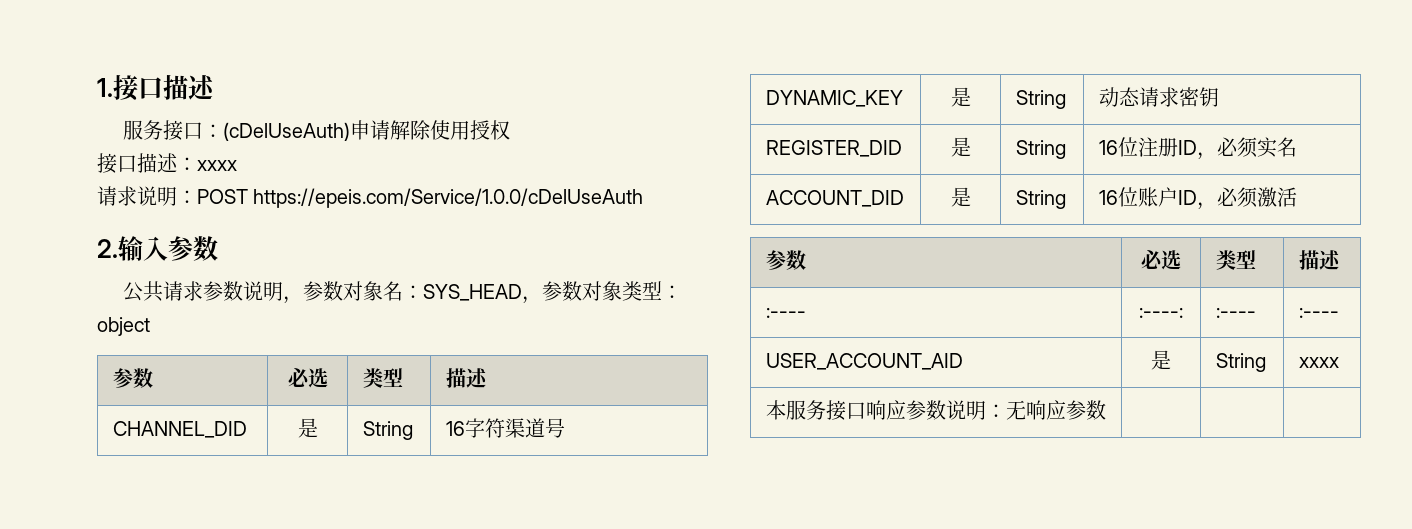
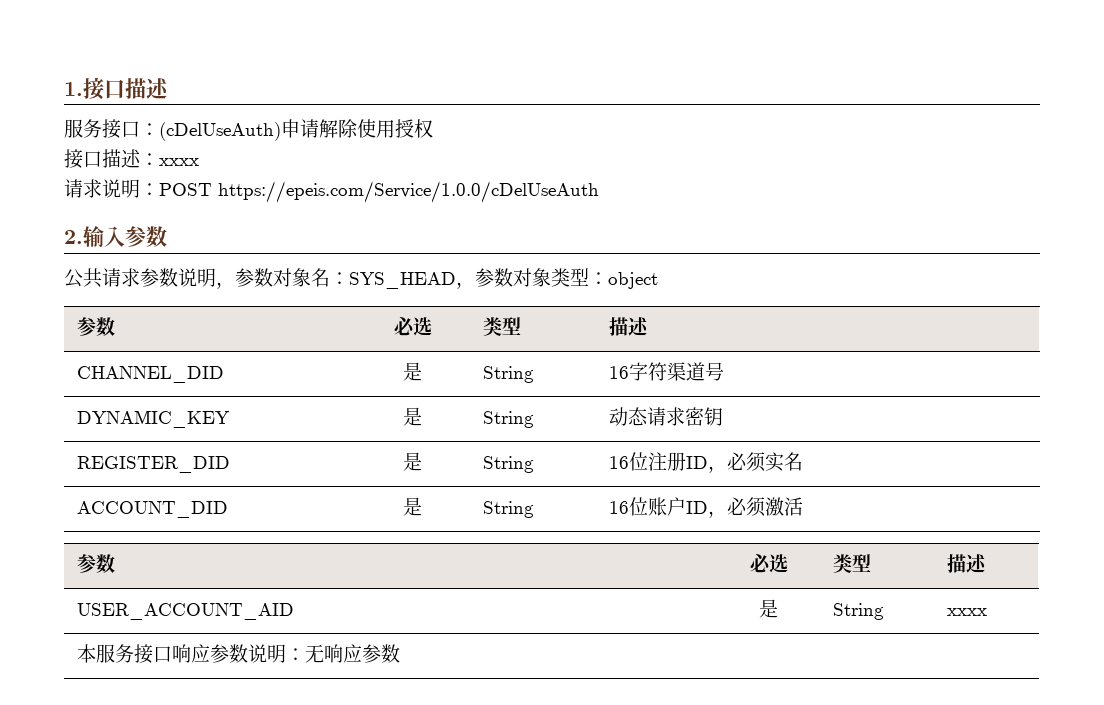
[765,307,806,318] [1139,307,1183,318] [1215,307,1256,318] [1298,307,1339,318] // :---- | :----: | :---- | :---- -> (988, 563) none

